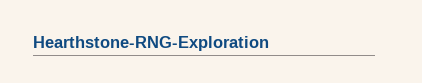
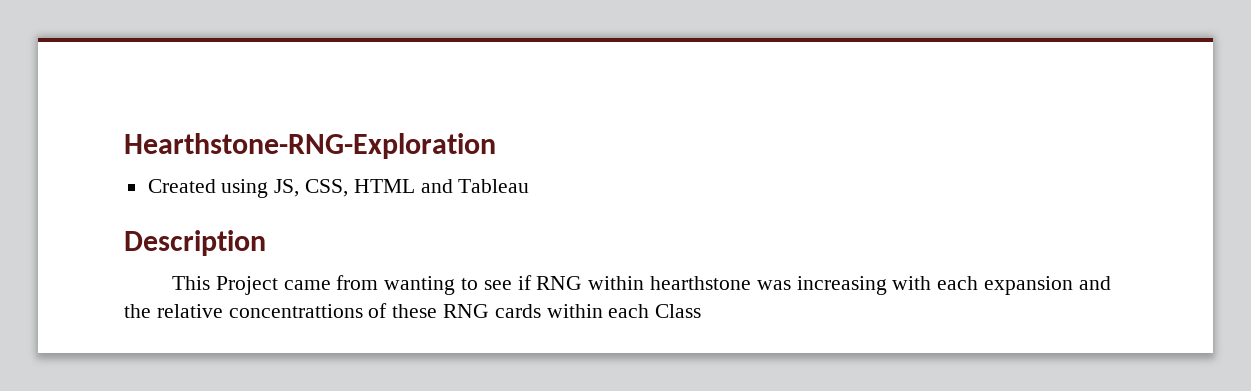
(269, 43) none -> [147,179,530,198] [124,230,266,256] [171,275,1111,295] [124,303,702,318] // Created using JS, CSS, HTML and Tableau // Description // This Project came from wanting to see if RNG within hearthstone was increasing with each expansion and the relative concentrattions of these RNG cards within each Class

